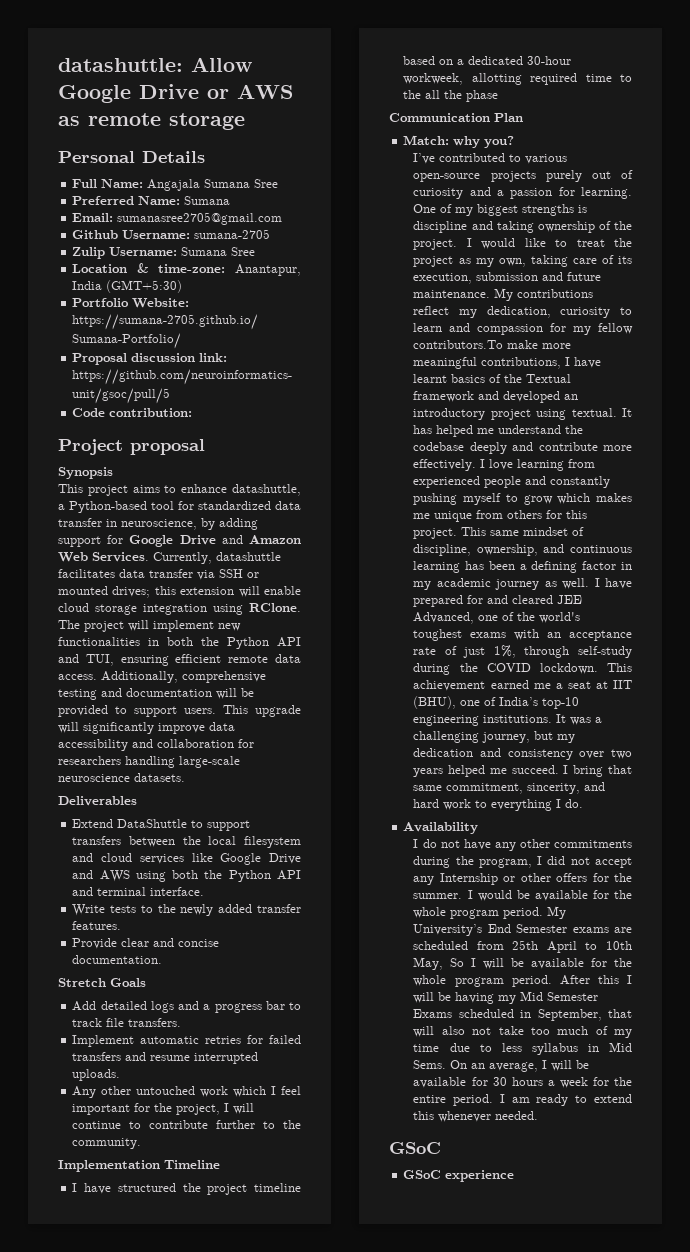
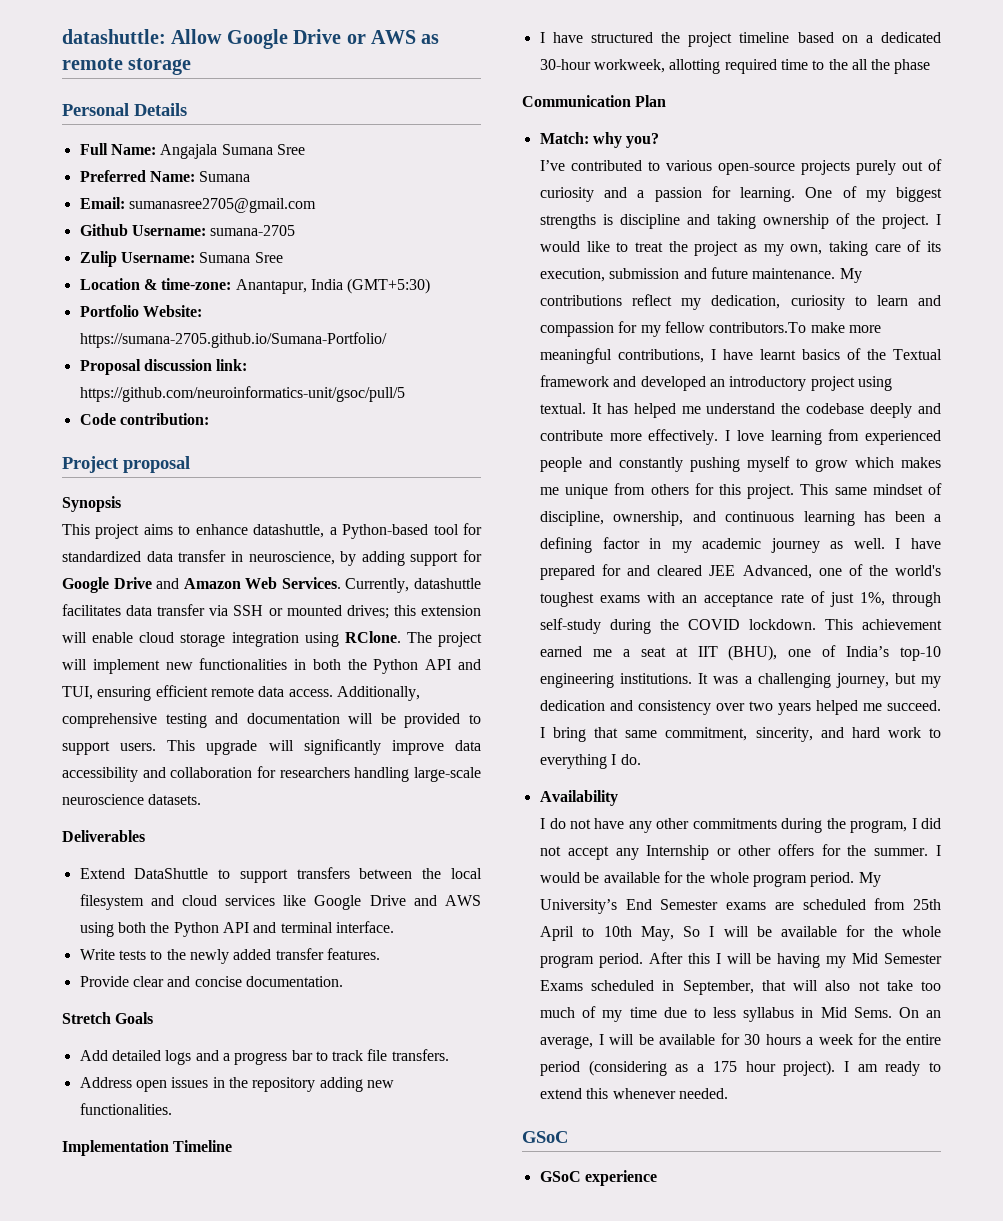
[72,1035,301,1047] [72,1052,259,1064] [72,1069,121,1081] [72,1086,301,1098] [72,1103,255,1115] [72,1120,301,1129] [72,1138,142,1149] Implement automatic retries for failed transfers and resume interrupted uploads. // Any other untouched work which I feel important for the project, I will continue to contribute further to the community. -> [79,1077,394,1092] [79,1103,172,1115] Address open issues in the repository adding new functionalities.
[453,1094,494,1106] period. -> [540,1060,836,1076] period (considering as a 175 hour project).

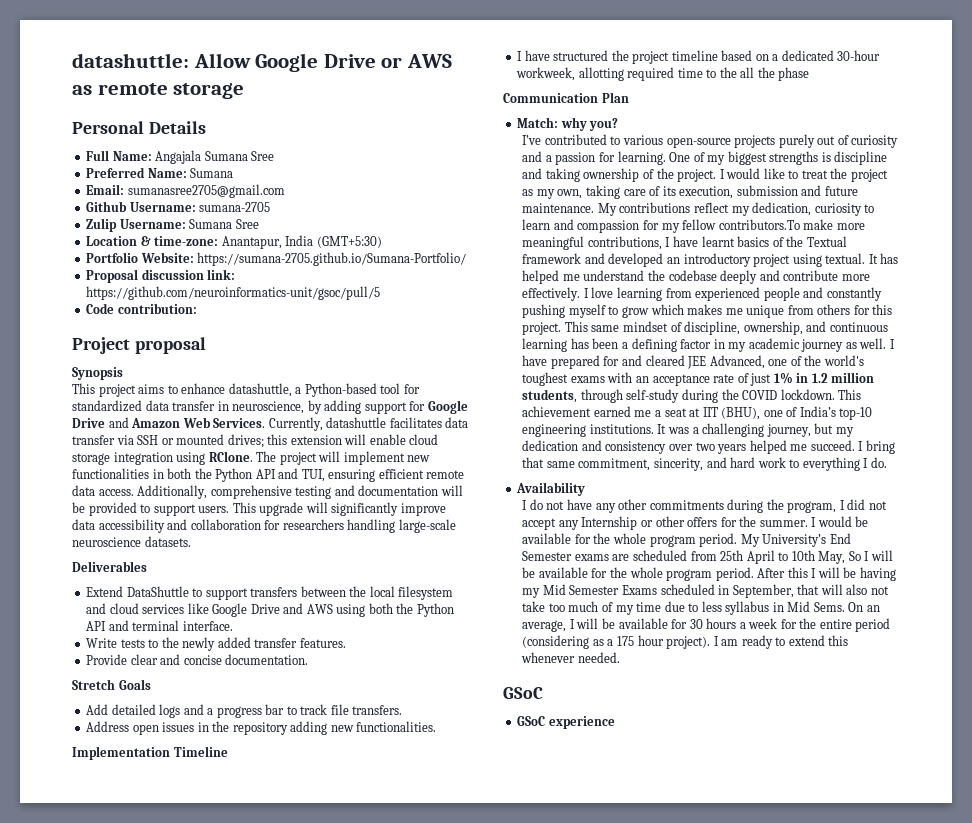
[859,592,885,606] 1%, -> [773,372,875,384] [522,389,578,403] 1% in 1.2 million students,

